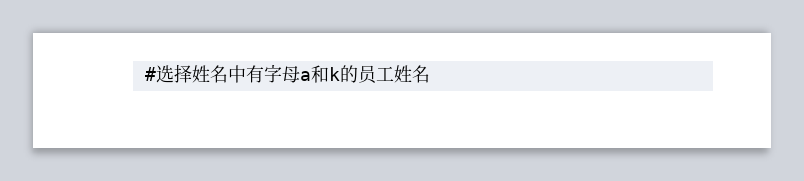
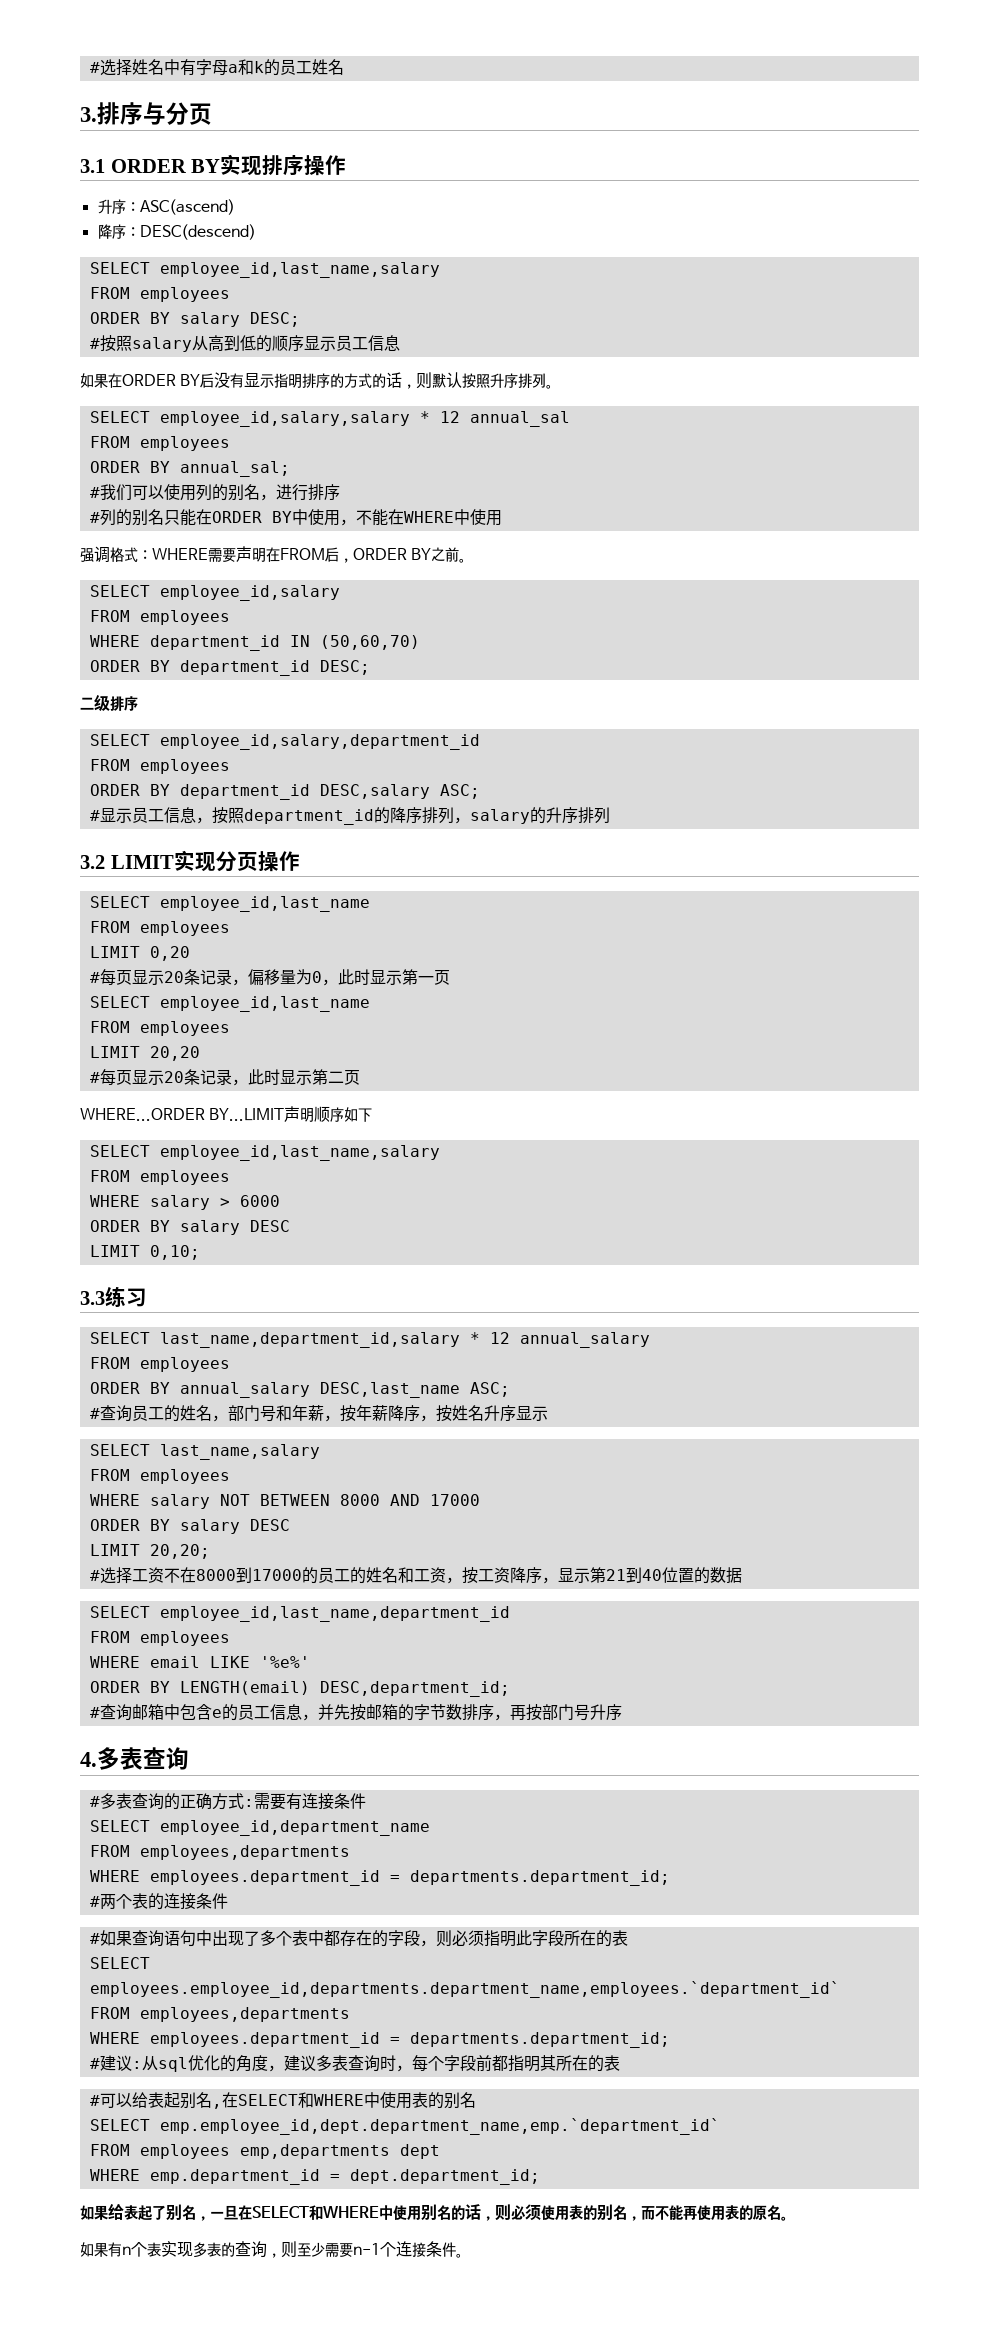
(430, 74) none -> [80,102,212,125] [80,154,347,176] [97,199,235,215] [97,224,256,240] [89,262,440,278] [89,287,230,302] [89,312,300,327] [89,335,400,352] [80,372,554,389] [89,411,570,427] [89,436,230,451] [89,461,290,477] [89,484,340,501] [89,509,502,526] [80,546,467,563] [89,585,340,601] [89,610,230,625] [89,635,420,651] [89,660,370,676] [80,694,138,712] [89,734,480,750] [89,759,230,774] [89,784,480,800] [89,807,610,825] [80,850,300,872] [89,896,370,912] [89,921,230,936] [89,946,190,961] [89,969,450,986] [89,996,370,1012] [89,1021,230,1036] [89,1046,200,1061] [89,1069,360,1086] [80,1106,373,1122] [89,1145,440,1161] [89,1170,230,1185] [89,1195,280,1210] [89,1220,290,1235] [89,1245,200,1260] [80,1286,147,1307] [89,1332,650,1348] [89,1357,230,1372] [89,1382,510,1398] [89,1405,548,1422] [89,1444,320,1460] [89,1469,230,1484] [89,1494,480,1509] [89,1519,290,1534] [89,1544,210,1559] [89,1567,742,1584] [89,1606,510,1622] [89,1631,230,1646] [89,1656,310,1668] [89,1681,510,1697] [89,1704,622,1721] [80,1747,189,1770] [89,1793,366,1810] [89,1820,430,1836] [89,1845,350,1860] [89,1870,670,1886] [89,1893,228,1910] [89,1930,628,1947] [89,1957,150,1969] [89,1981,840,1998] [89,2007,350,2022] [89,2032,670,2048] [89,2055,620,2072] [89,2092,476,2109] [89,2118,720,2135] [89,2144,440,2159] [89,2169,540,2185] [80,2203,788,2221] [80,2241,463,2258] // 3.排序与分页 // 3.1 ORDER BY实现排序操作 // 升序：ASC(ascend) // 降序：DESC(descend) // SELECT employee_id,last_name,salary // FROM employees // ORDER BY salary DESC; // #按照salary从高到低的顺序显示员工信息 // 如果在ORDER BY后没有显示指明排序的方式的话，则默认按照升序排列。 // SELECT employee_id,salary,salary * 12 annual_sal // FROM employees // ORDER BY annual_sal; // #我们可以使用列的别名，进行排序 // #列的别名只能在ORDER BY中使用，不能在WHERE中使用 // 强调格式：WHERE需要声明在FROM后，ORDER BY之前。 // SELECT employee_id,salary // FROM employees // WHERE department_id IN (50,60,70) // ORDER BY department_id DESC; // 二级排序 // SELECT employee_id,salary,department_id // FROM employees // ORDER BY department_id DESC,salary ASC; // #显示员工信息，按照department_id的降序排列，salary的升序排列 // 3.2 LIMIT实现分页操作 // SELECT employee_id,last_name // FROM employees // LIMIT 0,20 // #每页显示20条记录，偏移量为0，此时显示第一页 // SELECT employee_id,last_name // FROM employees // LIMIT 20,20 // #每页显示20条记录，此时显示第二页 // WHERE...ORDER BY...LIMIT声明顺序如下 // SELECT employee_id,last_name,salary // FROM employees // WHERE salary > 6000 // ORDER BY salary DESC // LIMIT 0,10; // 3.3练习 // SELECT last_name,department_id,salary * 12 annual_salary // FROM employees // ORDER BY annual_salary DESC,last_name ASC; // #查询员工的姓名，部门号和年薪，按年薪降序，按姓名升序显示 // SELECT last_name,salary // FROM employees // WHERE salary NOT BETWEEN 8000 AND 17000 // ORDER BY salary DESC // LIMIT 20,20; // #选择工资不在8000到17000的员工的姓名和工资，按工资降序，显示第21到40位置的数据 // SELECT employee_id,last_name,department_id // FROM employees // WHERE email LIKE '%e%' // ORDER BY LENGTH(email) DESC,department_id; // #查询邮箱中包含e的员工信息，并先按邮箱的字节数排序，再按部门号升序 // 4.多表查询 // #多表查询的正确方式:需要有连接条件 // SELECT employee_id,department_name // FROM employees,departments // WHERE employees.department_id = departments.department_id; // #两个表的连接条件 // #如果查询语句中出现了多个表中都存在的字段，则必须指明此字段所在的表 // SELECT employees.employee_id,departments.department_name,employees.`department_id` // FROM employees,departments // WHERE employees.department_id = departments.department_id; // #建议:从sql优化的角度，建议多表查询时，每个字段前都指明其所在的表 // #可以给表起别名,在SELECT和WHERE中使用表的别名 // SELECT emp.employee_id,dept.department_name,emp.`department_id` // FROM employees emp,departments dept // WHERE emp.department_id = dept.department_id; // 如果给表起了别名，一旦在SELECT和WHERE中使用别名的话，则必须使用表的别名，而不能再使用表的原名。 // 如果有n个表实现多表的查询，则至少需要n-1个连接条件。

